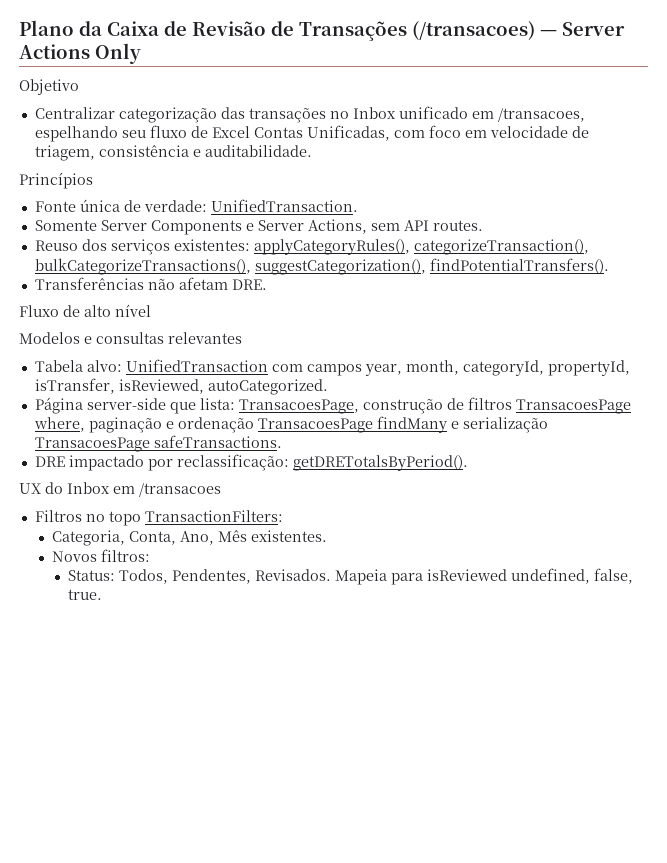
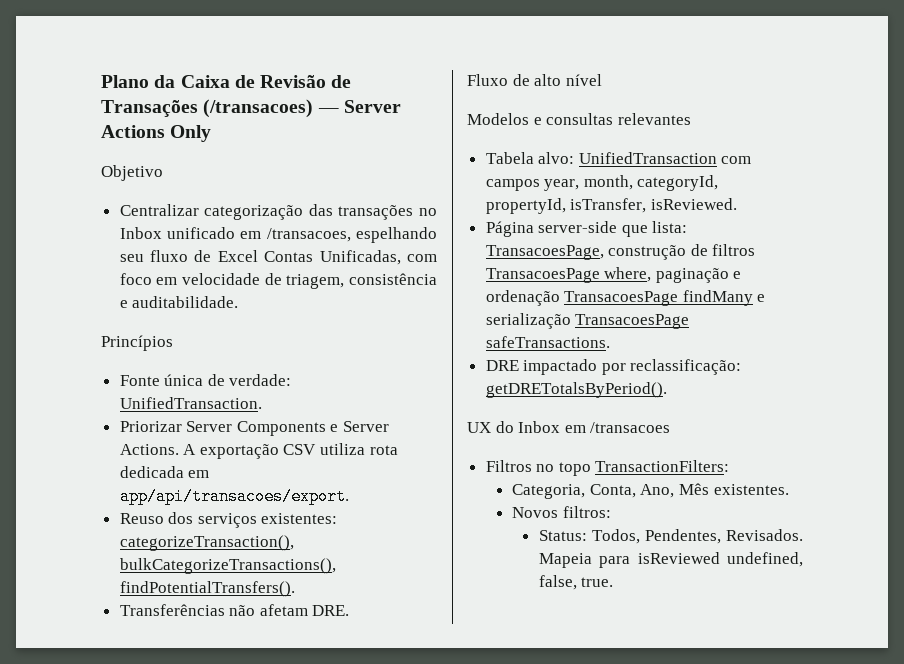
[34,220,97,231] Somente -> [119,421,182,432] Priorizar
[307,219,483,234] Actions, sem API routes. -> [119,443,398,459] [119,466,210,478] [119,488,349,505] Actions. A exportação CSV utiliza rota dedicada em app/api/transacoes/export.
[253,239,410,255] applyCategoryRules(), -> (338, 518) none
[254,259,426,275] suggestCategorization(), -> (336, 566) none
[118,379,328,395] isReviewed, autoCategorized. -> [650,198,737,210] isReviewed.

